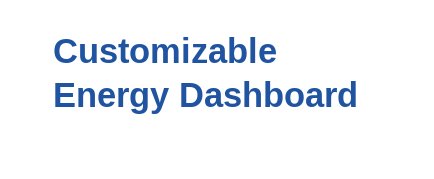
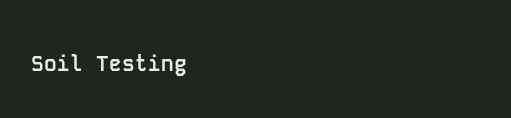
[53,37,277,63] [53,81,358,114] Customizable Energy Dashboard -> [31,54,187,76] Soil Testing

